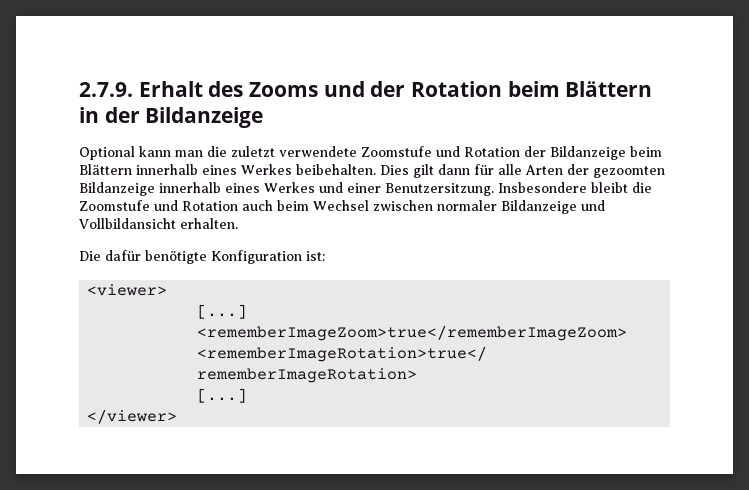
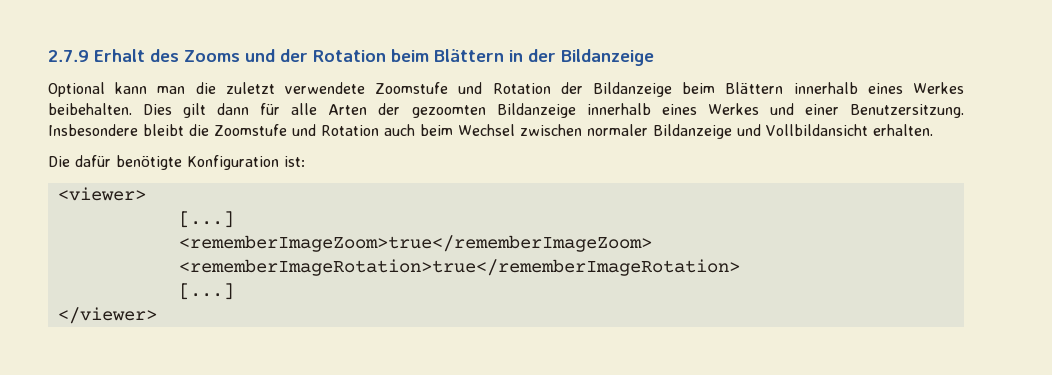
[79,82,133,97] 2.7.9. -> [48,50,89,62] 2.7.9

